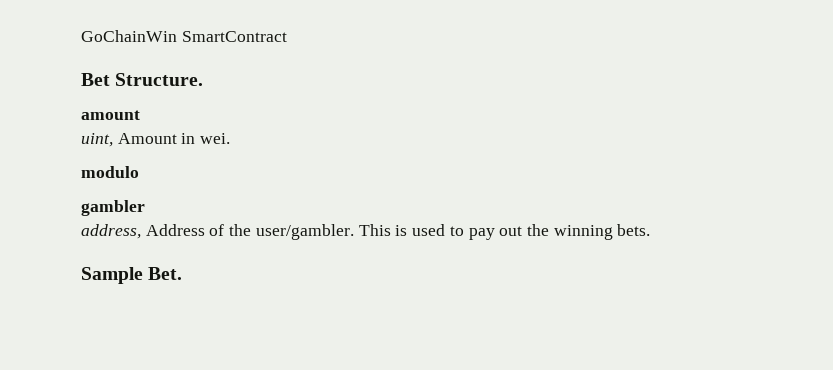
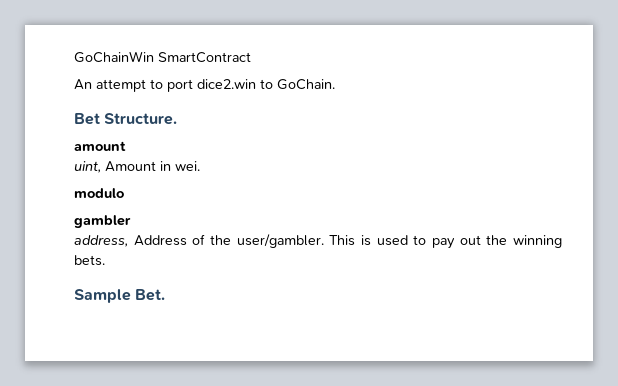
(287, 36) none -> [74,79,335,92] // An attempt to port dice2.win to GoChain.

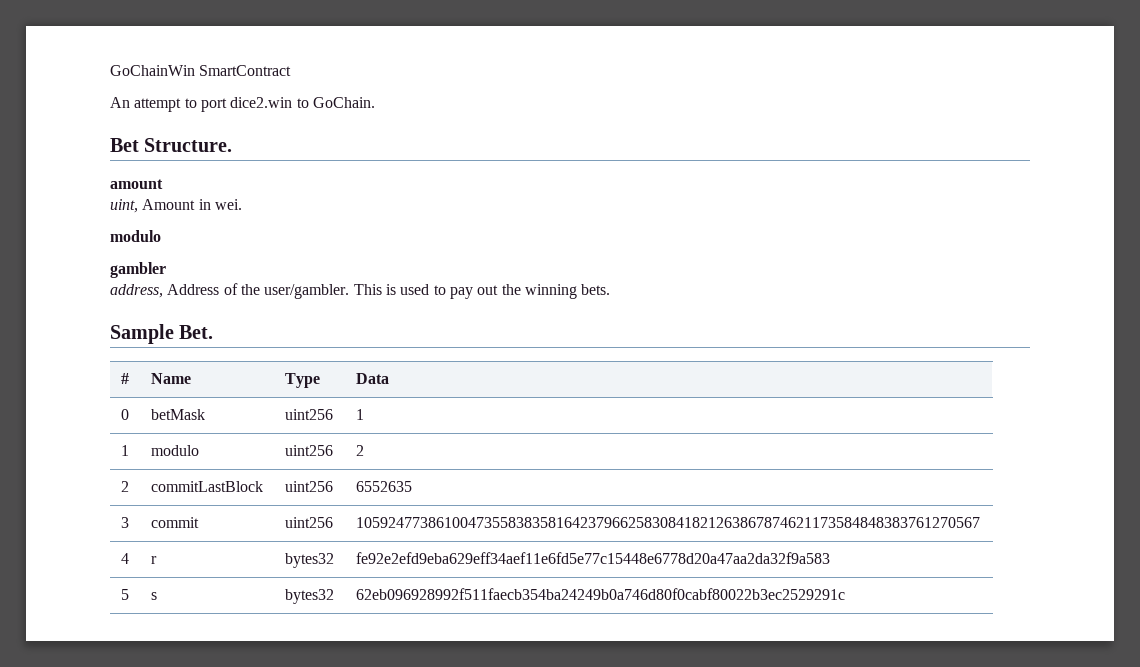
(166, 295) none -> [120,373,129,384] [150,373,191,384] [284,373,320,388] [355,373,389,384] [120,409,129,420] [150,409,205,420] [284,409,333,420] [355,409,364,420] [120,445,129,456] [150,445,199,456] [284,445,333,456] [355,445,364,456] [120,481,129,492] [150,481,263,492] [284,481,333,492] [355,481,412,492] [120,517,129,528] [150,517,199,528] [284,517,333,528] [355,517,980,528] [120,553,129,564] [150,556,157,564] [284,553,334,568] [355,552,830,564] [120,589,129,600] [150,592,157,600] [284,589,334,604] [355,588,845,600] // # | Name | Type | Data // 0 | betMask | uint256 | 1 // 1 | modulo | uint256 | 2 // 2 | commitLastBlock | uint256 | 6552635 // 3 | commit | uint256 | 105924773861004735583835816423796625830841821263867874621173584848383761270567 // 4 | r | bytes32 | fe92e2efd9eba629eff34aef11e6fd5e77c15448e6778d20a47aa2da32f9a583 // 5 | s | bytes32 | 62eb096928992f511faecb354ba24249b0a746d80f0cabf80022b3ec2529291c

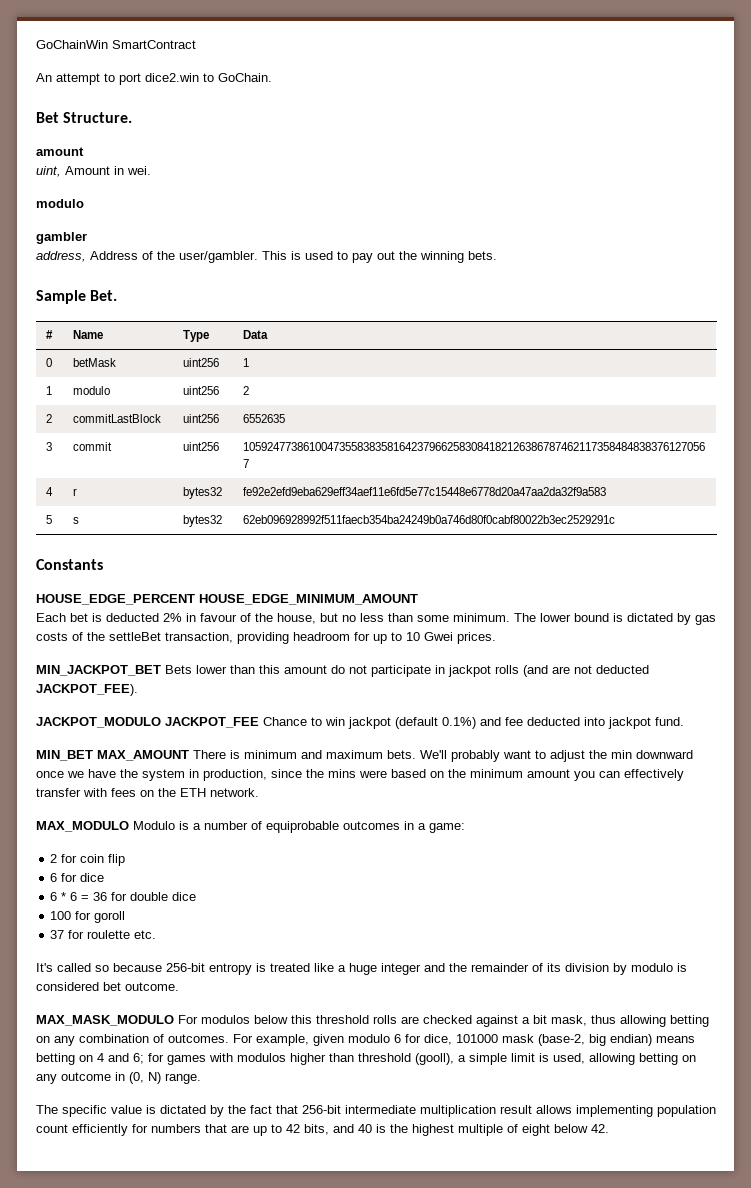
(845, 594) none -> [36,559,103,570] [36,594,418,605] [36,613,716,625] [36,632,496,644] [36,665,649,677] [36,684,138,696] [36,717,684,729] [36,750,693,762] [36,769,684,781] [36,788,259,797] [36,821,465,833] [50,854,126,866] [50,873,105,882] [50,892,197,901] [50,911,126,923] [50,930,157,939] [36,963,687,975] [36,982,179,991] [36,1015,709,1027] [36,1034,695,1046] [36,1053,696,1065] [36,1072,201,1084] [36,1105,716,1117] [36,1124,609,1136] // Constants // HOUSE_EDGE_PERCENT HOUSE_EDGE_MINIMUM_AMOUNT // Each bet is deducted 2% in favour of the house, but no less than some minimum. The lower bound is dictated by gas costs of the settleBet transaction, providing headroom for up to 10 Gwei prices. // MIN_JACKPOT_BET Bets lower than this amount do not participate in jackpot rolls (and are not deducted JACKPOT_FEE). // JACKPOT_MODULO JACKPOT_FEE Chance to win jackpot (default 0.1%) and fee deducted into jackpot fund. // MIN_BET MAX_AMOUNT There is minimum and maximum bets. We'll probably want to adjust the min downward once we have the system in production, since the mins were based on the minimum amount you can effectively transfer with fees on the ETH network. // MAX_MODULO Modulo is a number of equiprobable outcomes in a game: // 2 for coin flip // 6 for dice // 6 * 6 = 36 for double dice // 100 for goroll // 37 for roulette etc. // It's called so because 256-bit entropy is treated like a huge integer and the remainder of its division by modulo is considered bet outcome. // MAX_MASK_MODULO For modulos below this threshold rolls are checked against a bit mask, thus allowing betting on any combination of outcomes. For example, given modulo 6 for dice, 101000 mask (base-2, big endian) means betting on 4 and 6; for games with modulos higher than threshold (gooll), a simple limit is used, allowing betting on any outcome in (0, N) range. // The specific value is dictated by the fact that 256-bit intermediate multiplication result allows implementing population count efficiently for numbers that are up to 42 bits, and 40 is the highest multiple of eight below 42.

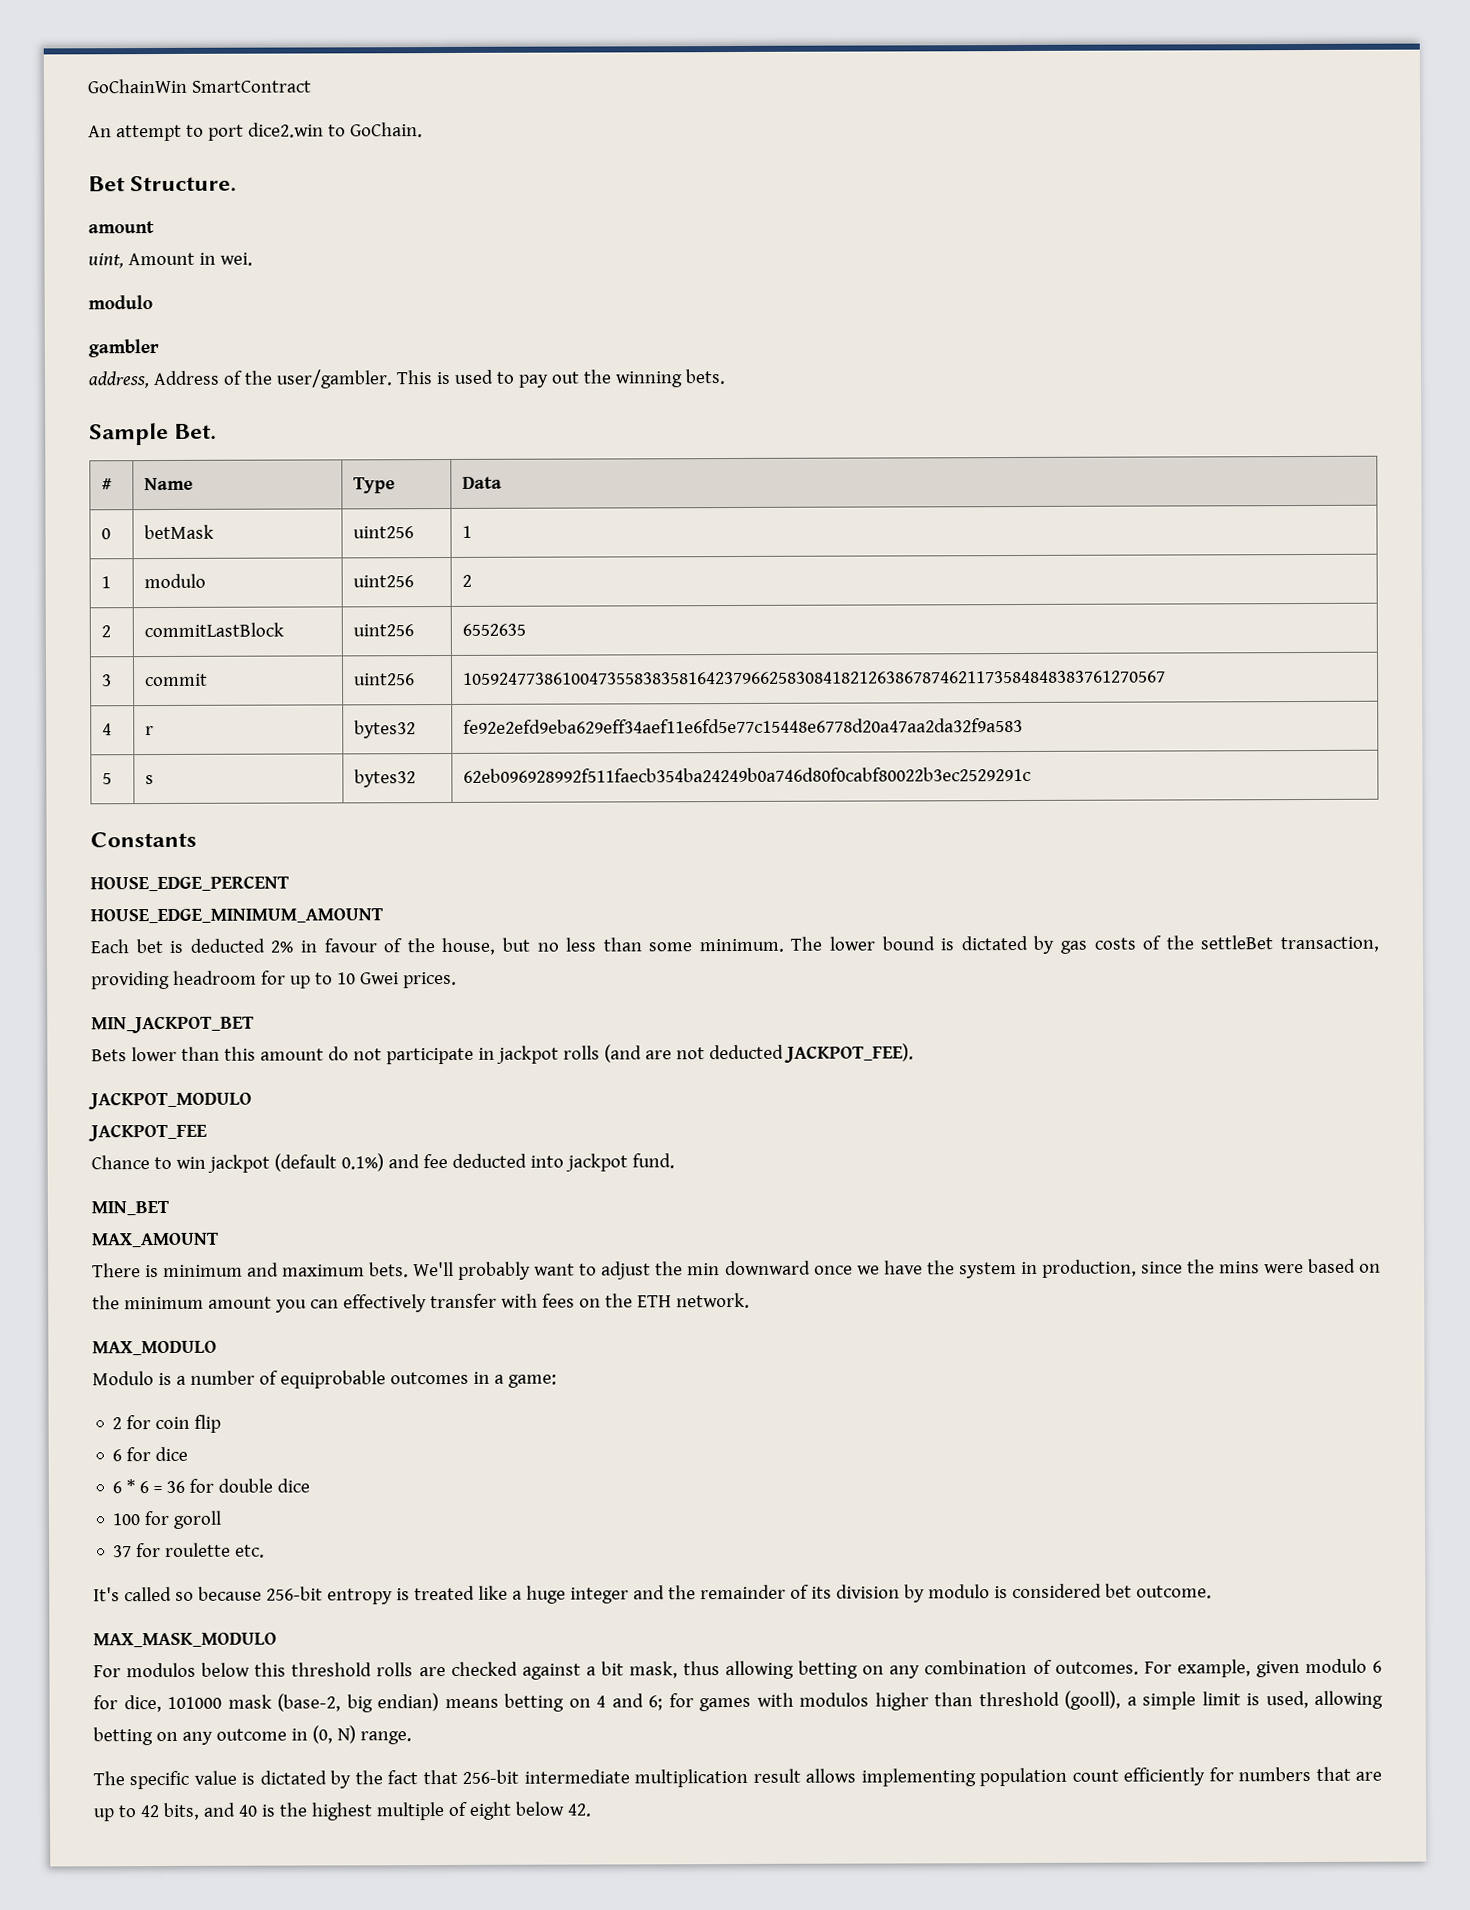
(195, 599) none -> (289, 883) //
(161, 670) none -> (254, 1024) //
(161, 722) none -> (252, 1100) //
(259, 722) none -> (207, 1132) //
(93, 755) none -> (169, 1208) //
(189, 755) none -> (219, 1240) //
(129, 826) none -> (217, 1348) //
(174, 1020) none -> (277, 1640) //

